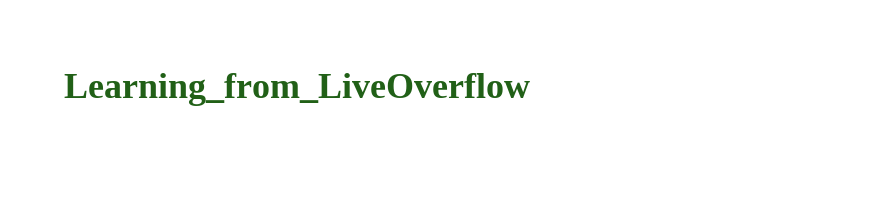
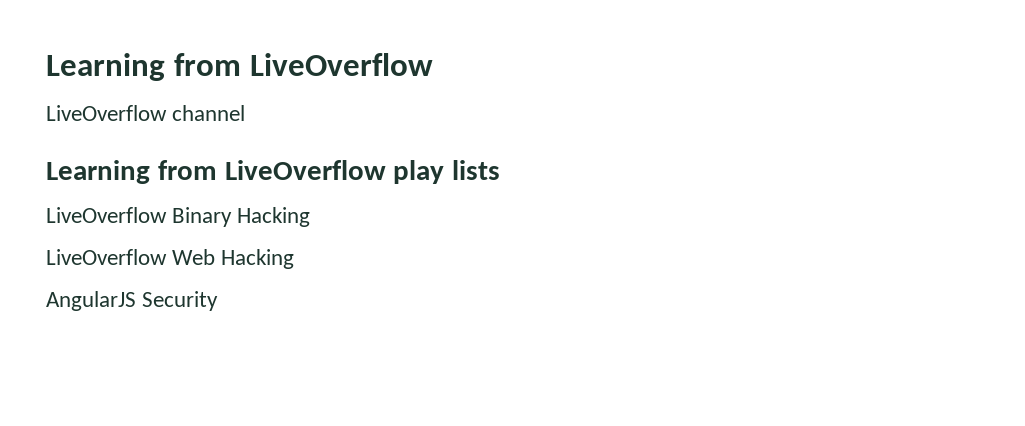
[64,73,530,106] Learning_from_LiveOverflow -> [46,53,433,81] [46,105,246,121] [46,160,501,184] [46,207,311,227] [46,249,295,269] [46,291,219,311] Learning from LiveOverflow // LiveOverflow channel // Learning from LiveOverflow play lists // LiveOverflow Binary Hacking // LiveOverflow Web Hacking // AngularJS Security

